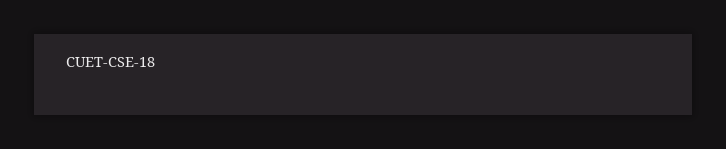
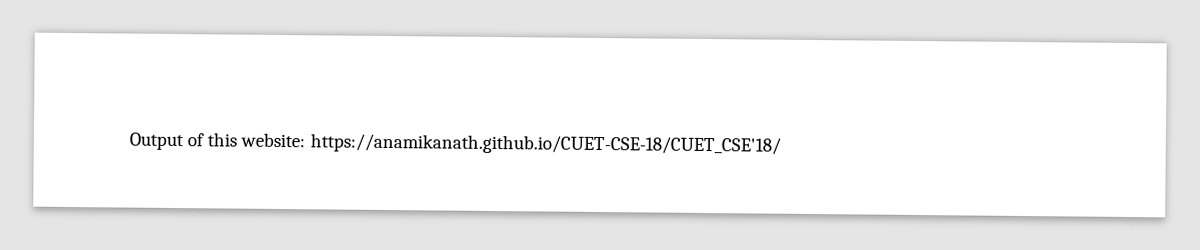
[66,57,155,67] CUET-CSE-18 -> [129,132,781,156] Output of this website: https://anamikanath.github.io/CUET-CSE-18/CUET_CSE'18/

